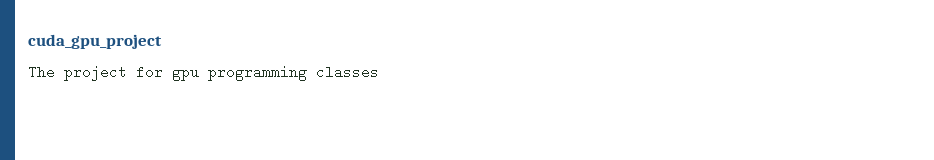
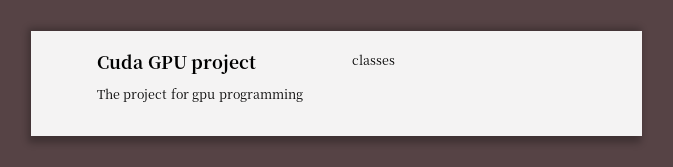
[28,34,162,49] cuda_gpu_project -> [97,54,257,74] Cuda GPU project

